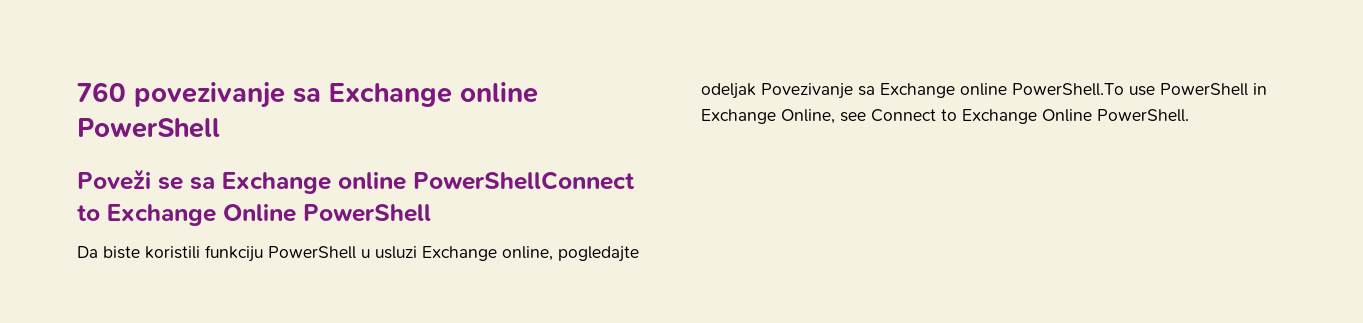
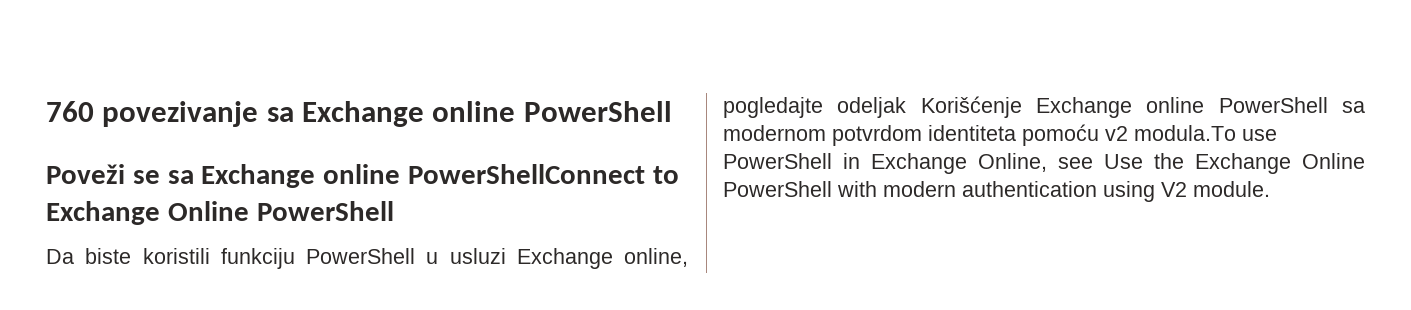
[761,83,1124,99] Povezivanje sa Exchange online PowerShell.To -> [920,96,1365,118] [723,124,1236,146] Korišćenje Exchange online PowerShell sa modernom potvrdom identiteta pomoću v2 modula.To
[871,109,1189,124] Connect to Exchange Online PowerShell. -> [1104,153,1365,174] [723,181,1270,202] Use the Exchange Online PowerShell with modern authentication using V2 module.

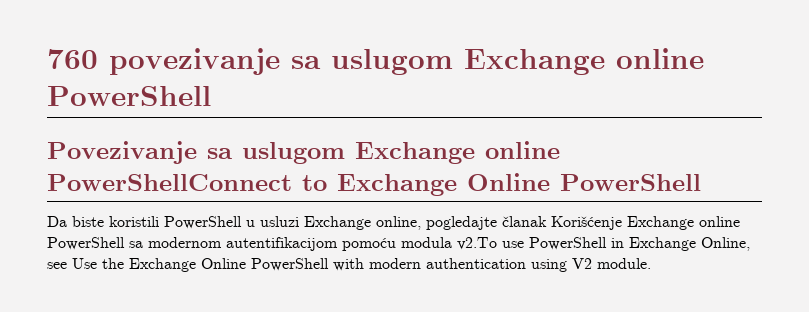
(294, 114) none -> [331,49,453,75] uslugom
[46,164,194,184] Poveži se sa -> [47,141,345,164] Povezivanje sa uslugom
[220,248,295,269] funkciju -> (159, 221) none
[837,97,907,118] odeljak -> [502,216,547,227] članak
[832,124,1236,146] potvrdom identiteta pomoću v2 modula.To -> [226,237,497,251] autentifikacijom pomoću modula v2.To

